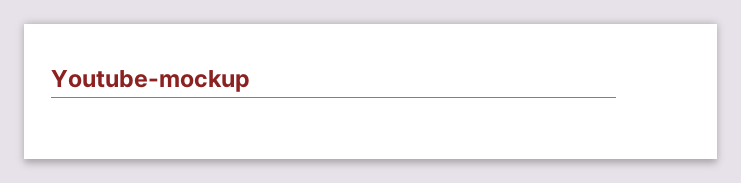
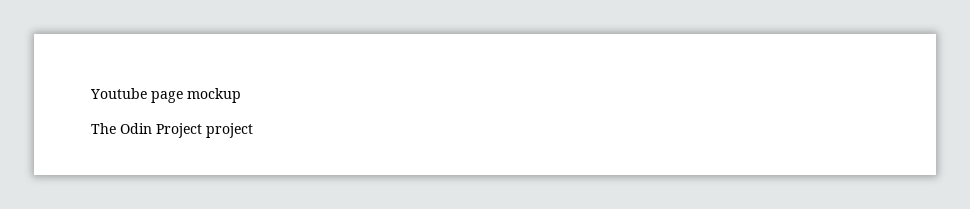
[51,70,250,92] Youtube-mockup -> [90,88,241,103] [91,123,253,138] Youtube page mockup // The Odin Project project

